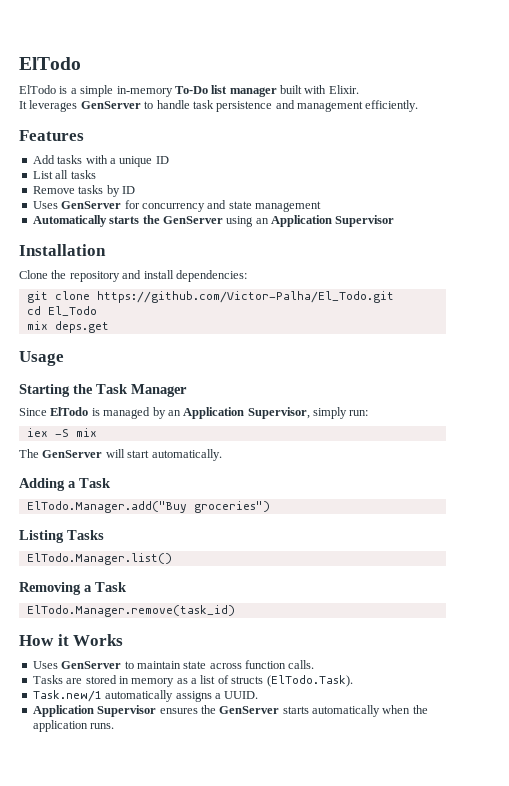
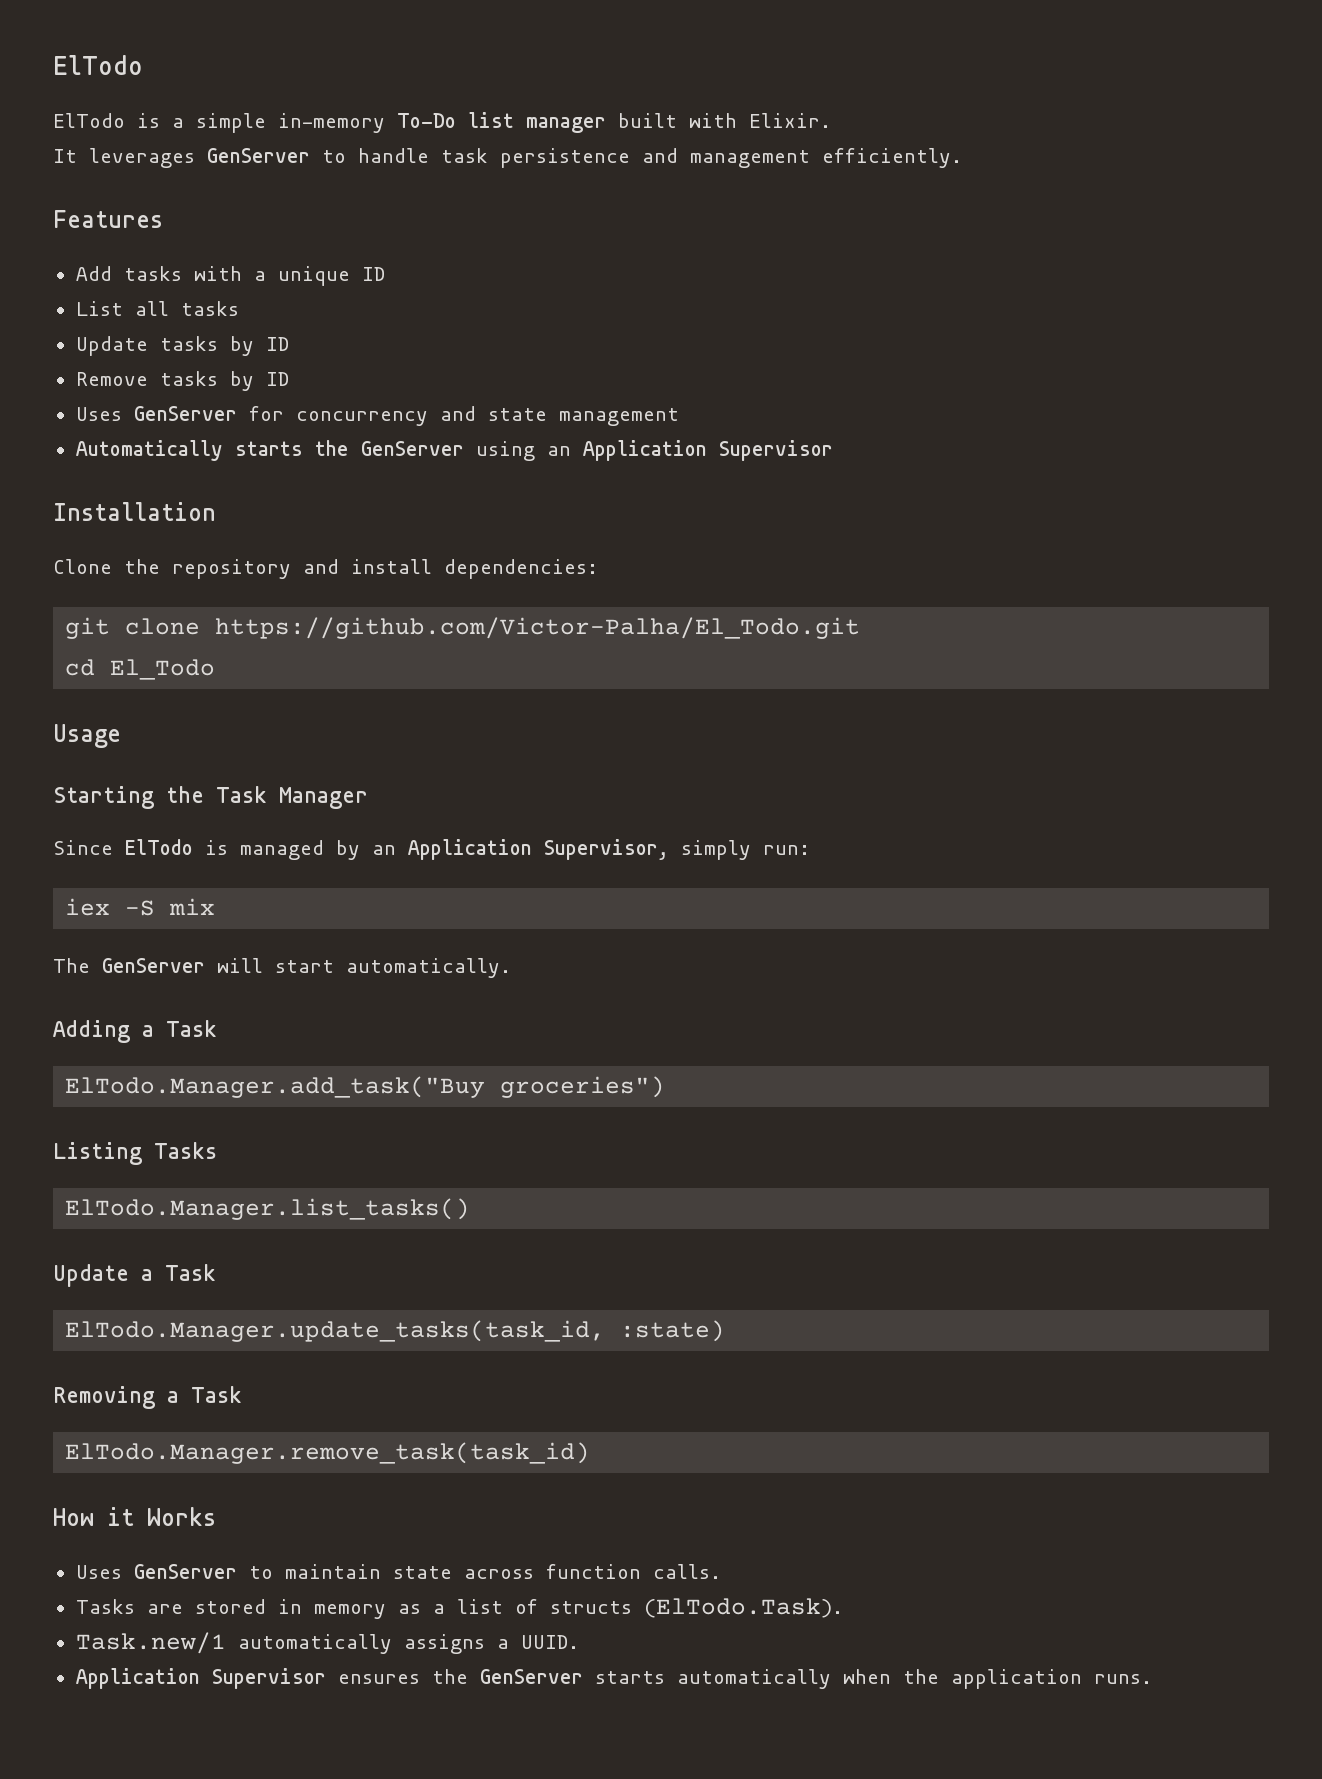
(96, 174) none -> [75,336,289,356] // Update tasks by ID
[26,321,109,333] // mix deps.get -> (216, 669) none
[26,501,187,513] ElTodo.Manager.add("Buy -> [65,1076,486,1098] ElTodo.Manager.add_task("Buy
[26,553,172,565] ElTodo.Manager.list() -> [65,1198,471,1220] [53,1264,216,1287] [65,1320,726,1342] ElTodo.Manager.list_tasks() // Update a Task // ElTodo.Manager.update_tasks(task_id, :state)
[26,605,235,617] ElTodo.Manager.remove(task_id) -> [65,1442,591,1464] ElTodo.Manager.remove_task(task_id)

